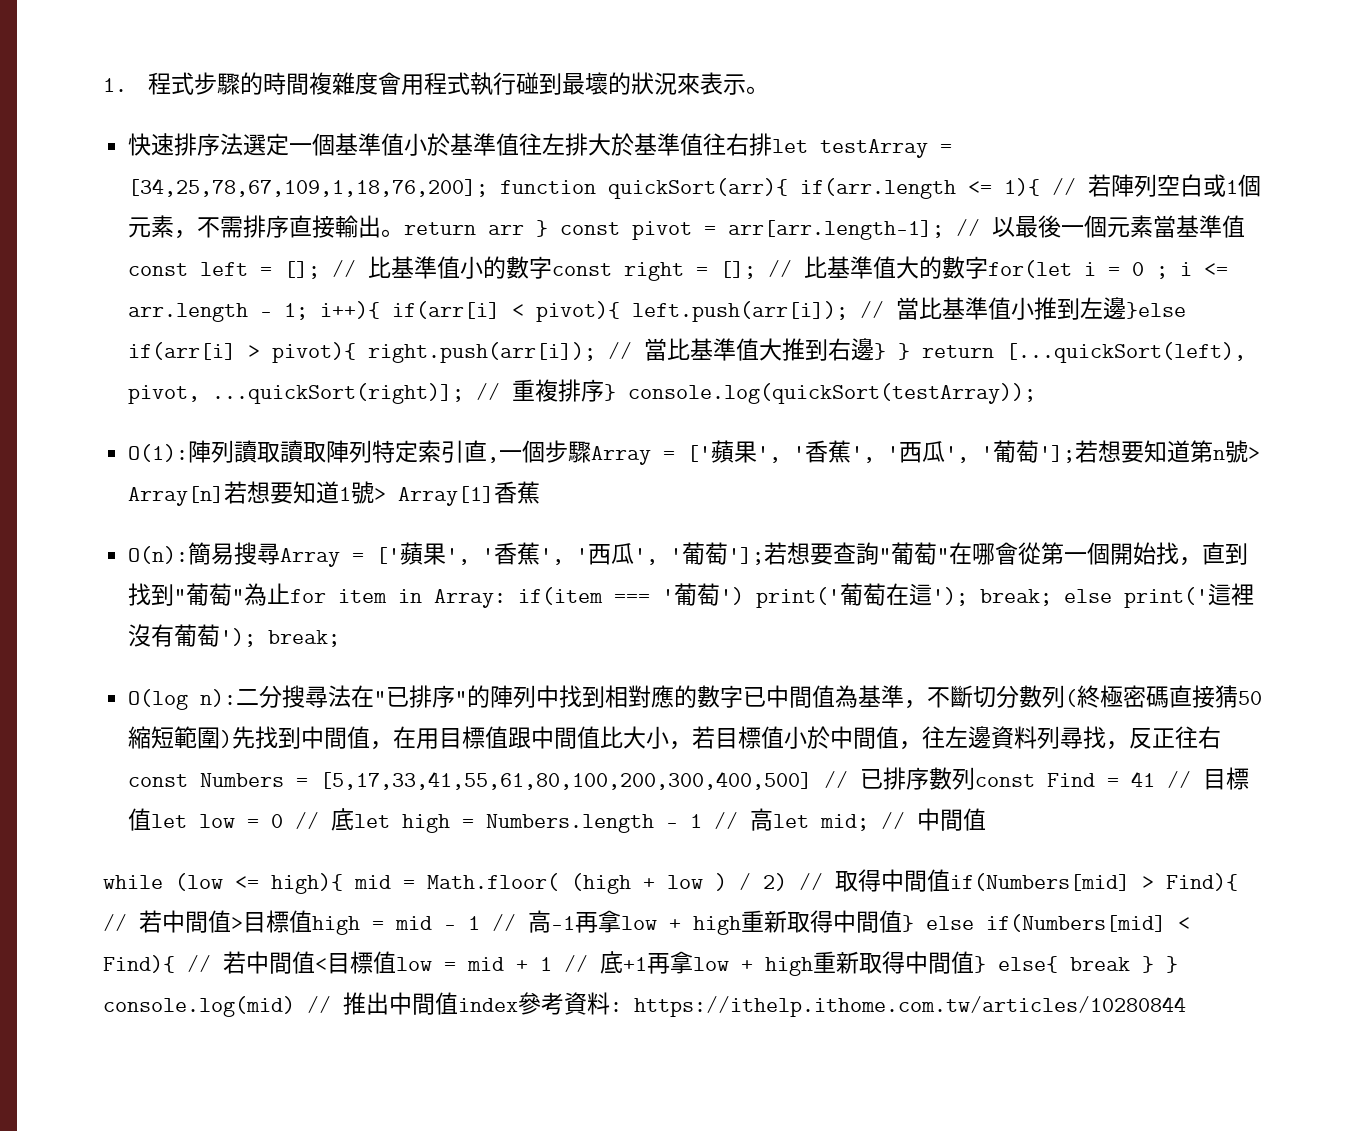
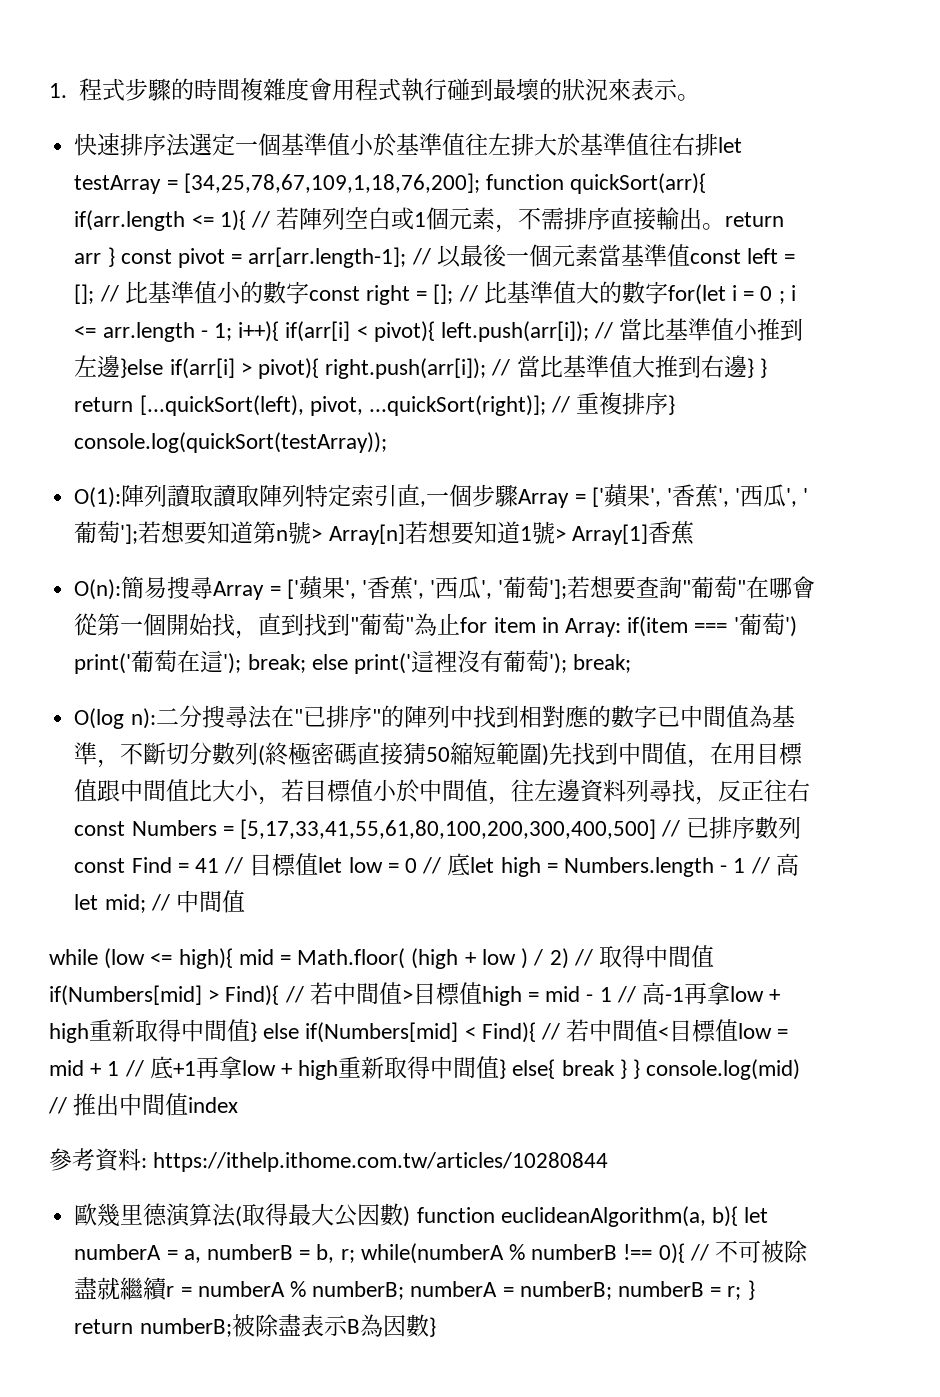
(518, 1005) none -> (239, 1105) //
(1186, 1006) none -> [74,1203,769,1227] [74,1240,809,1264] [74,1277,755,1301] [74,1314,436,1337] // 歐幾里德演算法(取得最大公因數) function euclideanAlgorithm(a, b){ let numberA = a, numberB = b, r; while(numberA % numberB !== 0){ // 不可被除盡就繼續r = numberA % numberB; numberA = numberB; numberB = r; } return numberB;被除盡表示B為因數}

